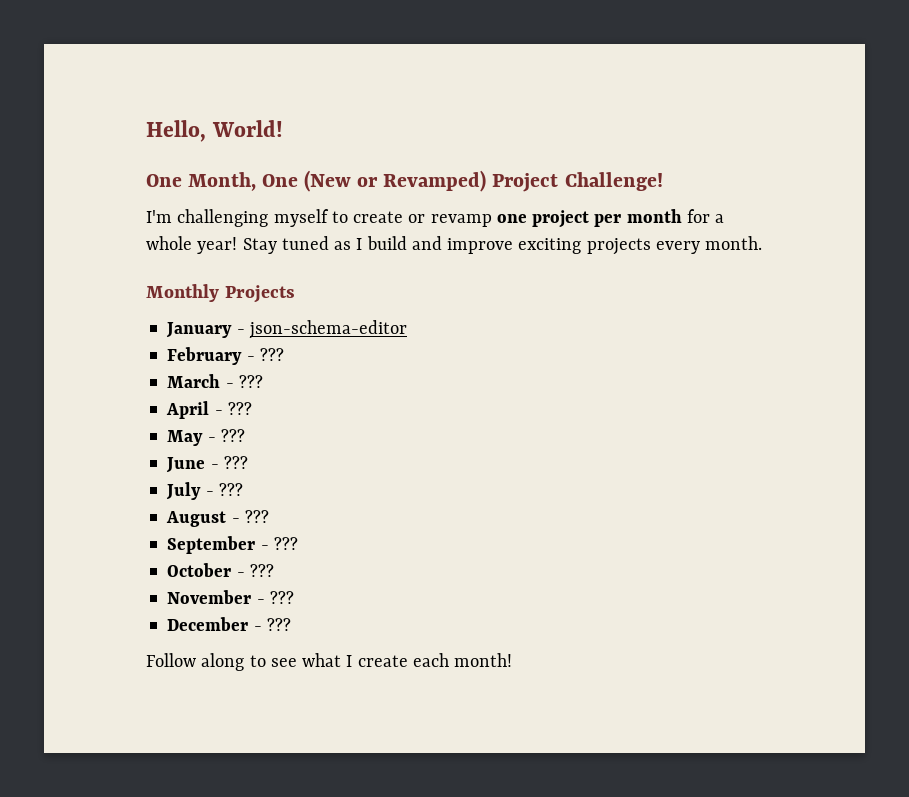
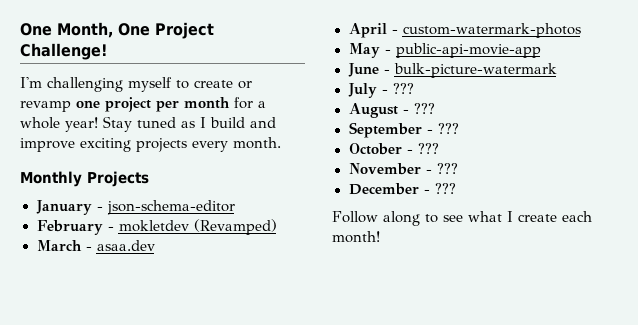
[146,120,283,142] Hello, World! // -> (20, 29) none
[304,170,487,192] (New or Revamped) -> (150, 29) none
[259,348,284,361] ??? -> [118,219,277,235] mokletdev (Revamped)
[238,375,263,388] ??? -> [96,240,155,251] asaa.dev
[227,402,252,415] ??? -> [402,23,581,38] custom-watermark-photos
[220,429,245,442] ??? -> [395,43,541,58] public-api-movie-app
[223,456,248,469] ??? -> [393,63,557,78] bulk-picture-watermark

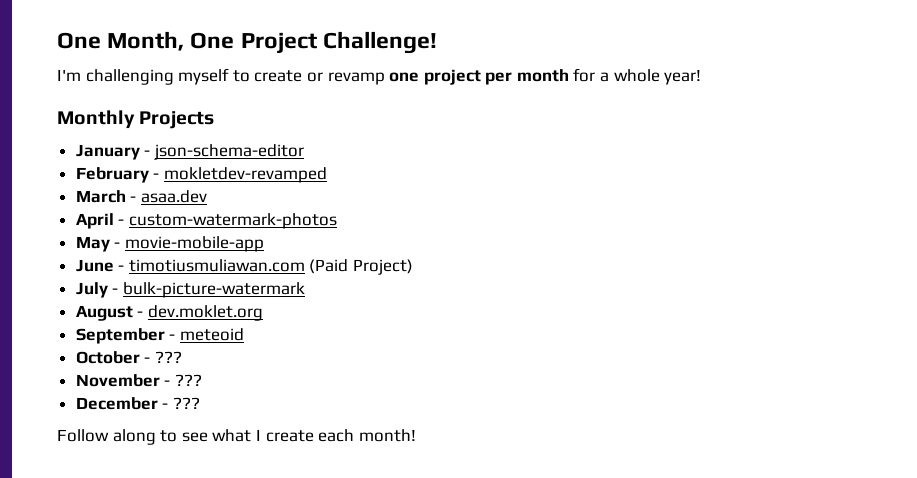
[103,116,276,132] [20,137,281,152] Stay tuned as I build and improve exciting projects every month. -> (702, 77) none
[118,219,277,235] mokletdev (Revamped) -> [163,167,327,183] mokletdev-revamped
[395,43,541,58] public-api-movie-app -> [124,236,264,252] movie-mobile-app
[393,63,557,78] bulk-picture-watermark -> [128,259,414,275] timotiusmuliawan.com (Paid Project)
[392,83,414,94] ??? -> [122,282,305,298] bulk-picture-watermark
[413,103,435,114] ??? -> [147,305,263,321] dev.moklet.org
[437,123,459,134] ??? -> [179,328,244,341] meteoid

